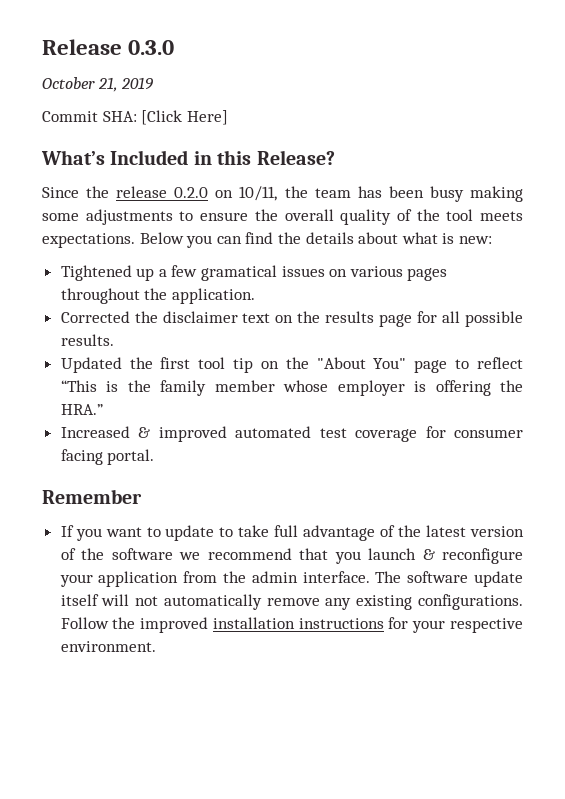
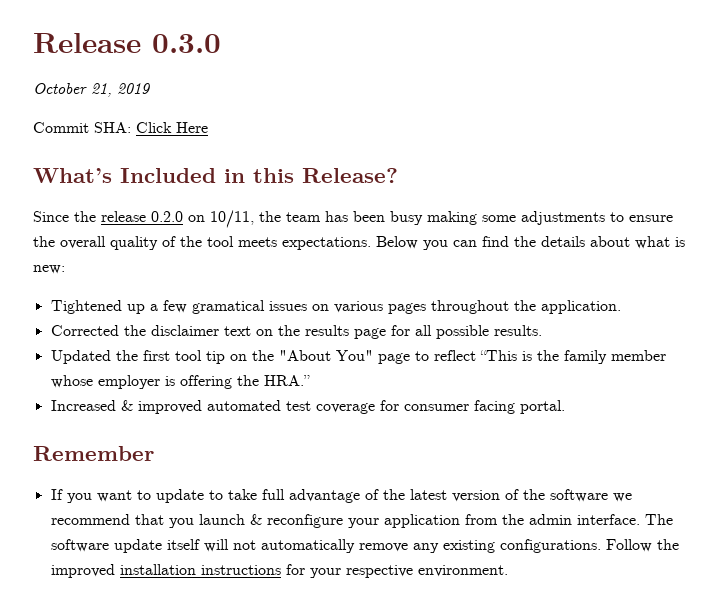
[141,110,228,125] [Click Here] -> [136,122,208,133] Click Here

